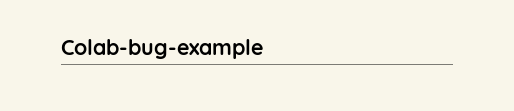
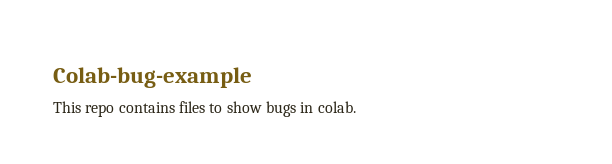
(263, 49) none -> [53,101,356,117] // This repo contains files to show bugs in colab.

